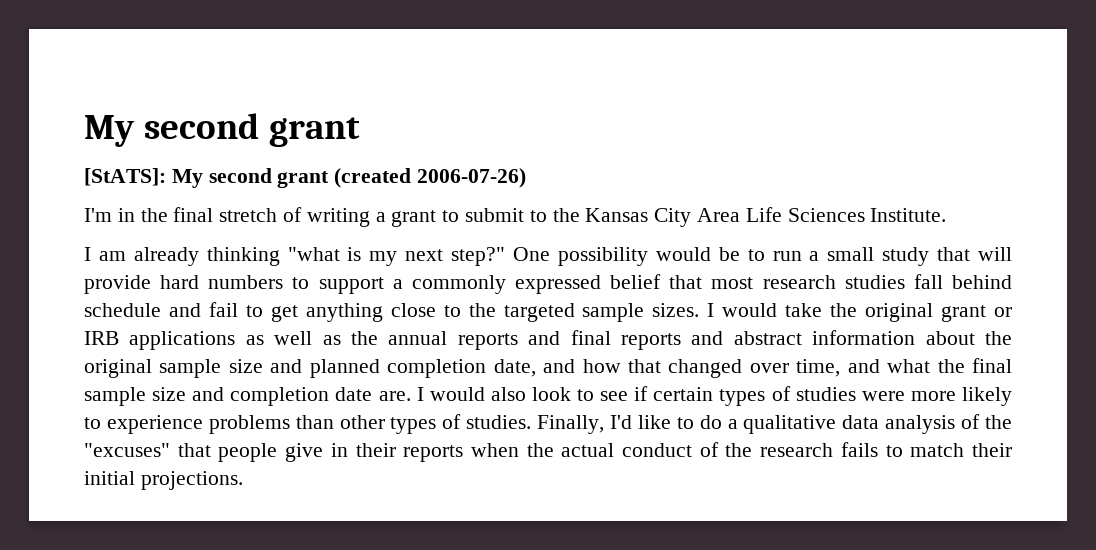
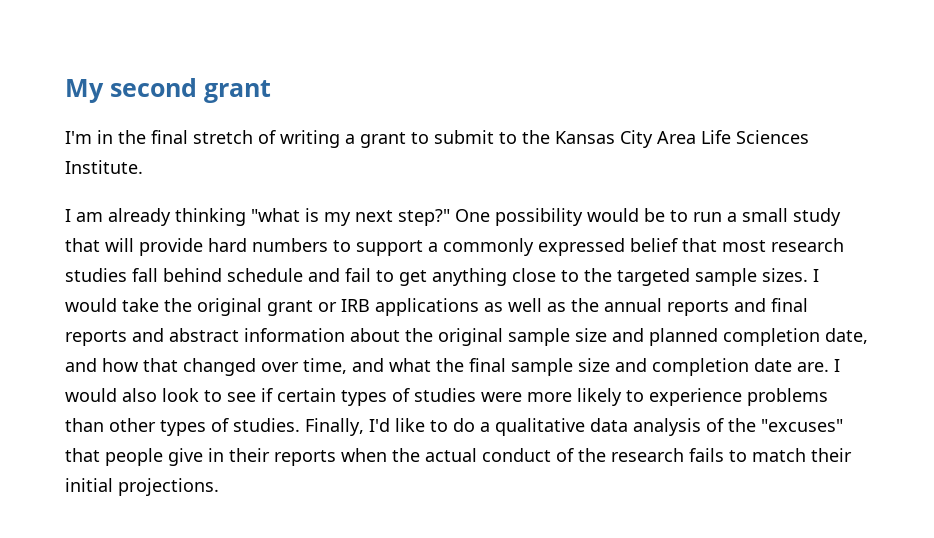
[84,113,360,147] [84,168,527,188] My second grant // [StATS]: My second grant (created 2006-07-26) -> [65,78,271,103] My second grant

